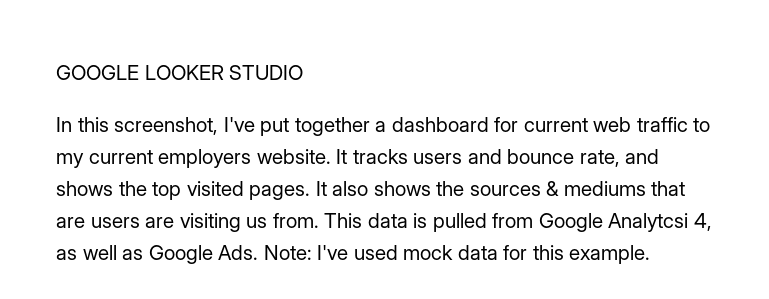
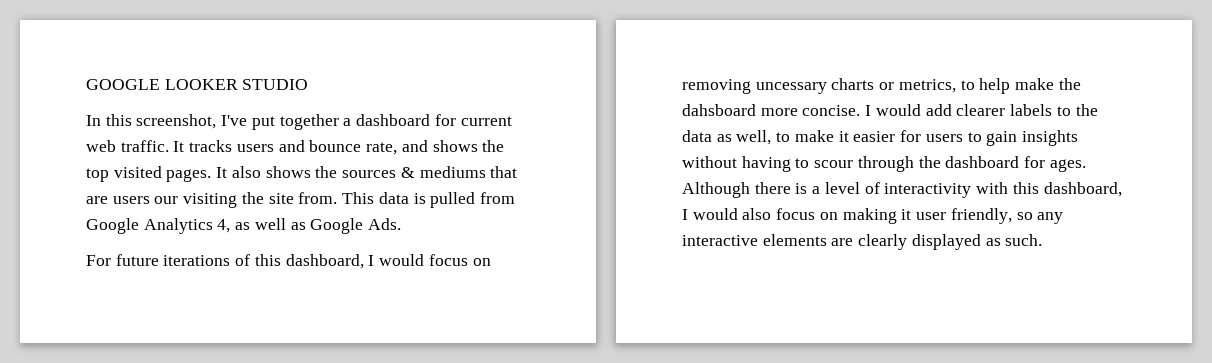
[636,117,711,132] [56,149,331,168] traffic to my current employers website. -> [120,140,169,152] traffic.
[145,213,268,232] are visiting us -> [154,192,294,208] our visiting the site
[608,213,689,232] Analytcsi -> [143,218,213,234] Analytics
[263,245,651,264] Note: I've used mock data for this example. -> [86,254,491,269] [682,78,1081,94] [682,104,1098,116] [682,130,1078,146] [682,156,1086,172] [682,182,1122,198] [682,208,1064,224] [682,234,1043,250] // For future iterations of this dashboard, I would focus on removing uncessary charts or metrics, to help make the dahsboard more concise. I would add clearer labels to the data as well, to make it easier for users to gain insights without having to scour through the dashboard for ages. Although there is a level of interactivity with this dashboard, I would also focus on making it user friendly, so any interactive elements are clearly displayed as such.

